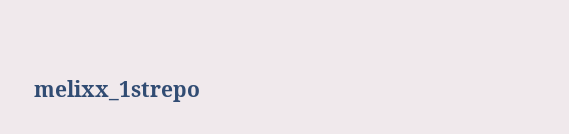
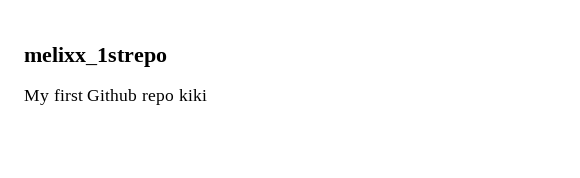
(200, 91) none -> [24,89,207,105] // My first Github repo kiki

